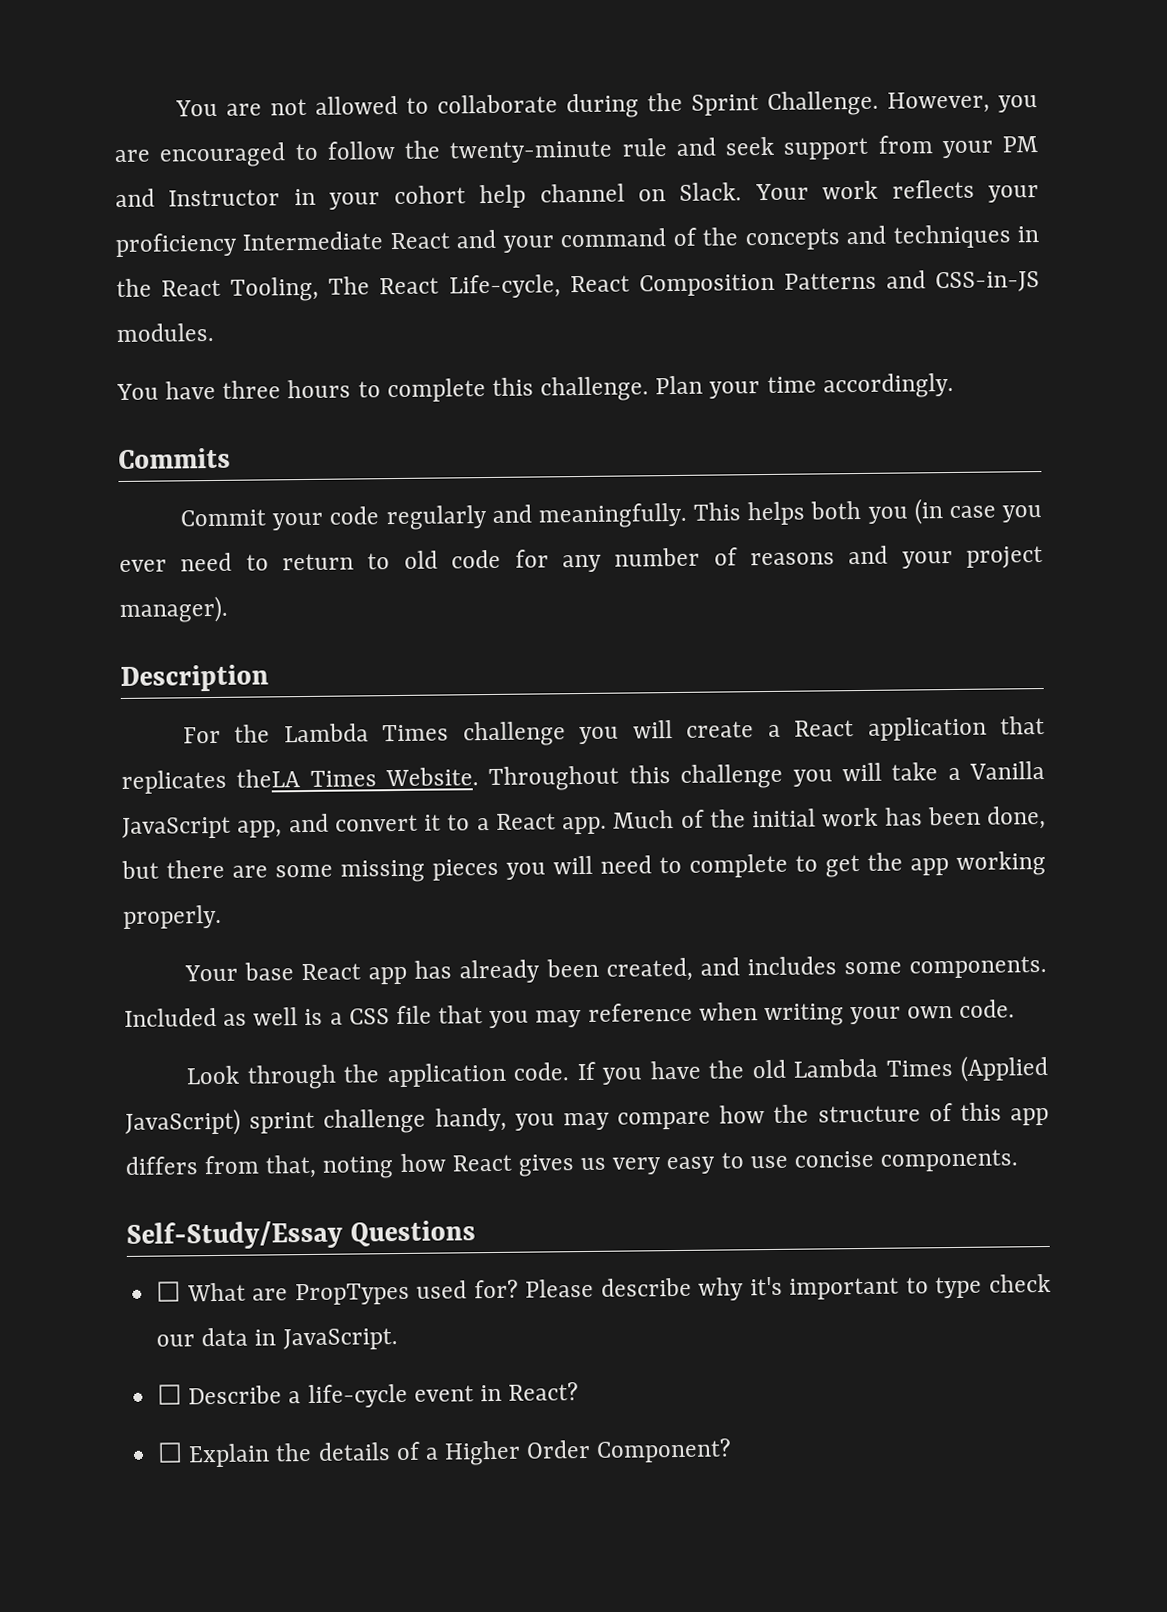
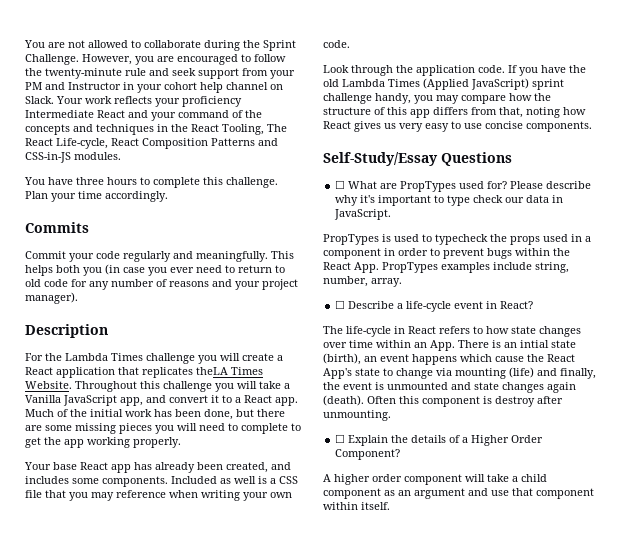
(398, 1339) none -> [323,234,591,245] [323,248,570,259] [323,262,569,273] [323,276,402,287] // PropTypes is used to typecheck the props used in a component in order to prevent bugs within the React App. PropTypes examples include string, number, array.
(580, 1391) none -> [323,326,581,337] [323,340,576,351] [323,353,575,365] [323,367,596,379] [323,382,576,393] [323,395,563,407] [323,410,391,421] // The life-cycle in React refers to how state changes over time within an App. There is an intial state (birth), an event happens which cause the React App's state to change via mounting (life) and finally, the event is unmounted and state changes again (death). Often this component is destroy after unmounting.
(733, 1450) none -> [323,474,547,485] [323,488,594,499] [323,502,390,510] // A higher order component will take a child component as an argument and use that component within itself.

